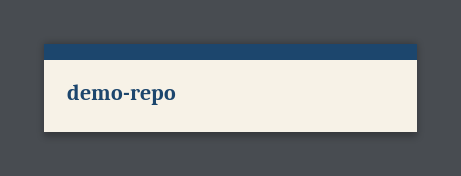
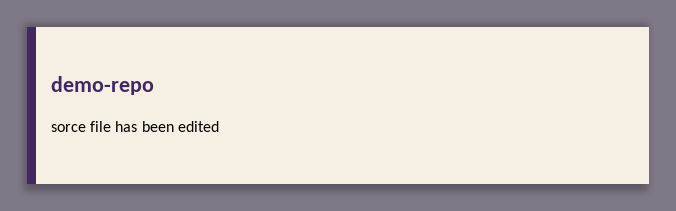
(176, 94) none -> [51,121,219,132] // sorce file has been edited

